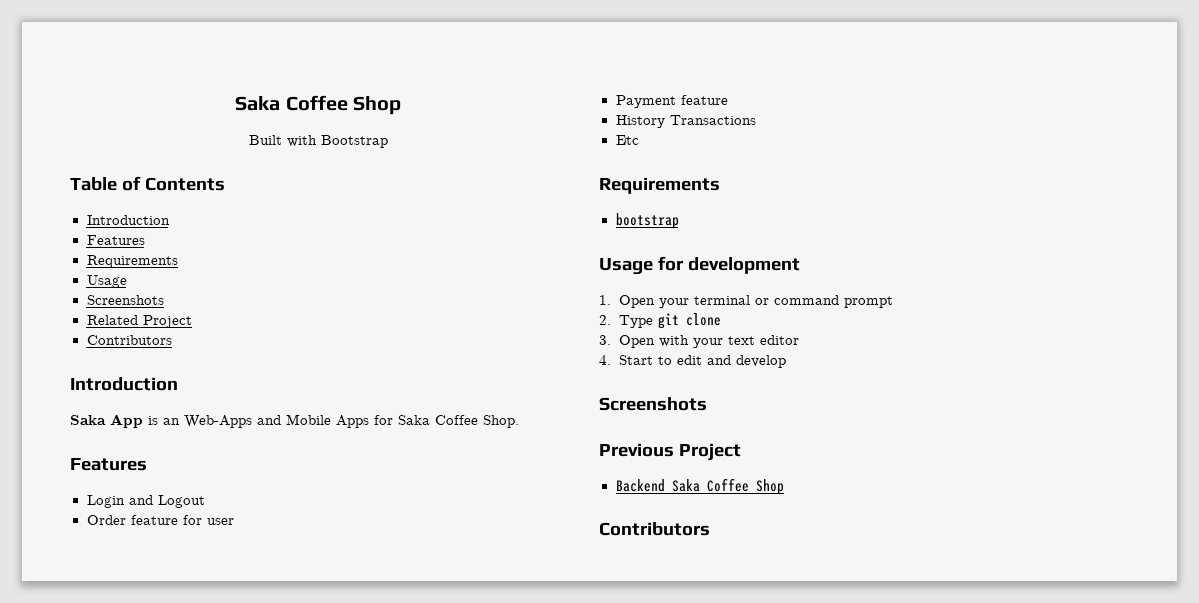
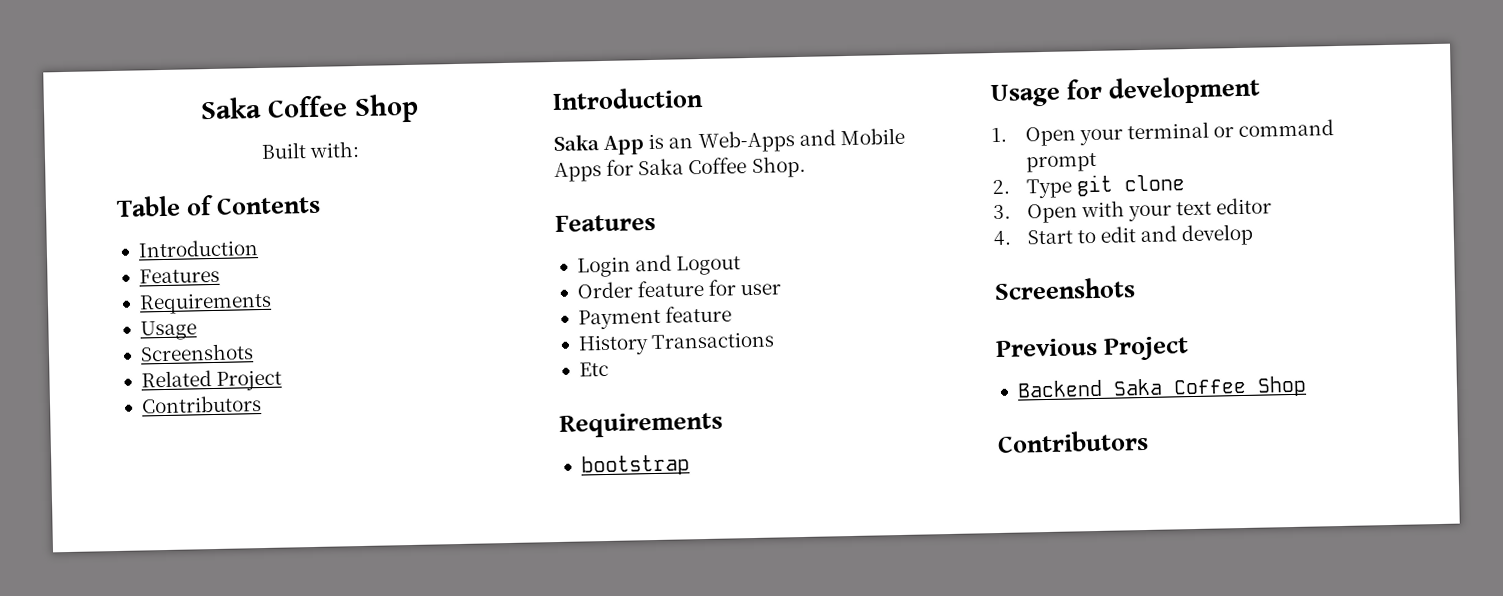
[286,135,388,148] with Bootstrap -> [309,140,361,158] with:

